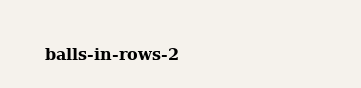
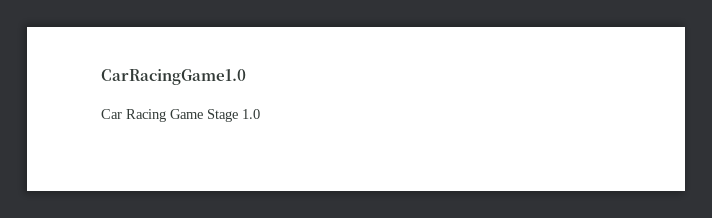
[45,48,179,60] balls-in-rows-2 -> [101,69,246,85] [101,109,260,122] CarRacingGame1.0 // Car Racing Game Stage 1.0

